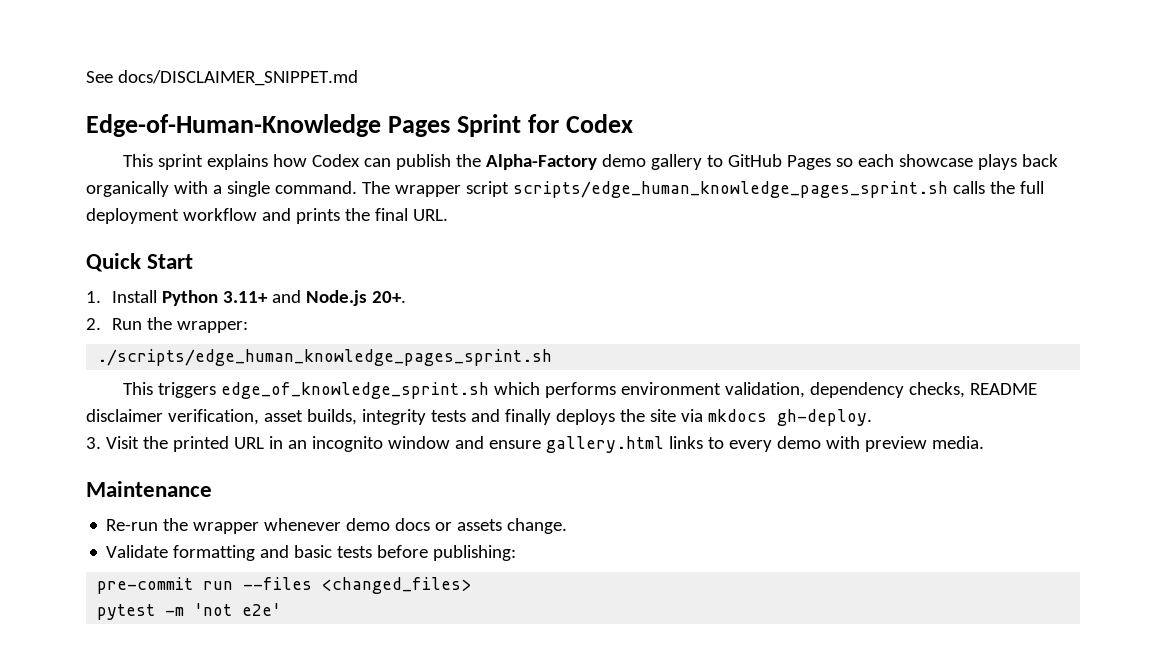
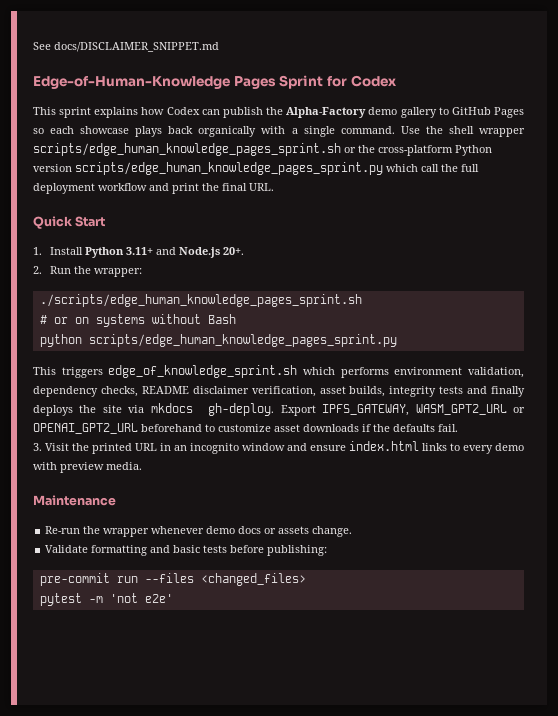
[361,181,985,198] The wrapper script scripts/edge_human_knowledge_pages_sprint.sh calls -> [400,126,525,137] [33,143,492,156] [33,162,439,175] Use the shell wrapper scripts/edge_human_knowledge_pages_sprint.sh or the cross‑platform Python version scripts/edge_human_knowledge_pages_sprint.py which call
[295,208,340,224] prints -> [172,183,199,194] print
(553, 357) none -> [39,314,236,327] [39,334,397,347] // # or on systems without Bash // python scripts/edge_human_knowledge_pages_sprint.py
(872, 417) none -> [280,404,525,416] [33,423,458,434] Export IPFS_GATEWAY, WASM_GPT2_URL or OPENAI_GPT2_URL beforehand to customize asset downloads if the defaults fail.
[545,436,664,453] gallery.html -> [349,441,419,451] index.html

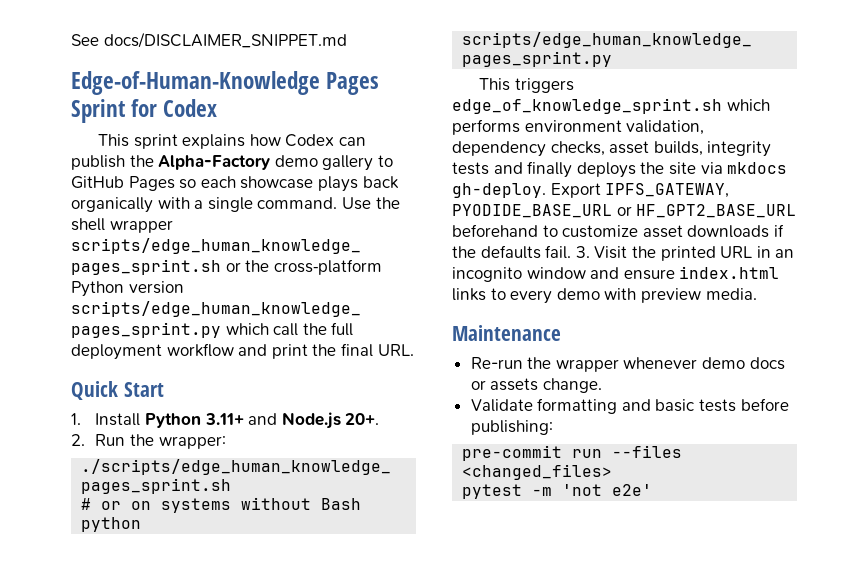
[141,386,316,397] README disclaimer verification, -> (605, 148) none
[415,404,525,415] [33,423,138,434] WASM_GPT2_URL or OPENAI_GPT2_URL -> [452,204,797,218] PYODIDE_BASE_URL or HF_GPT2_BASE_URL
(458, 428) // -> (572, 252) none

